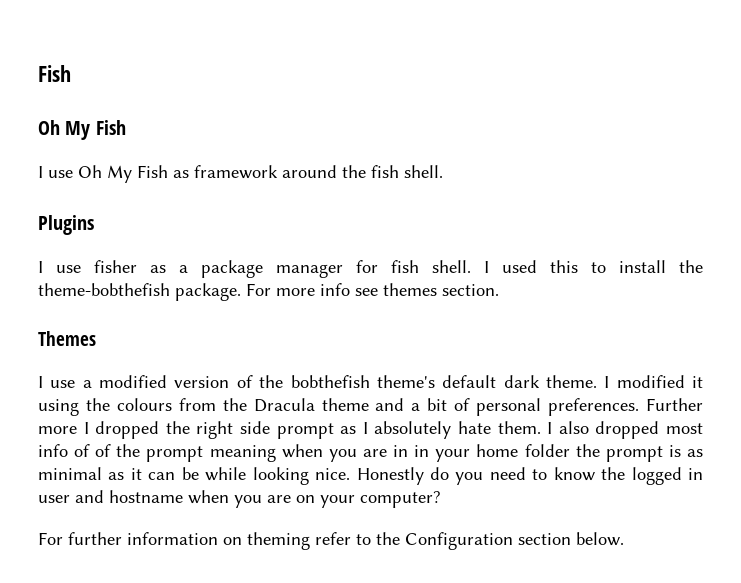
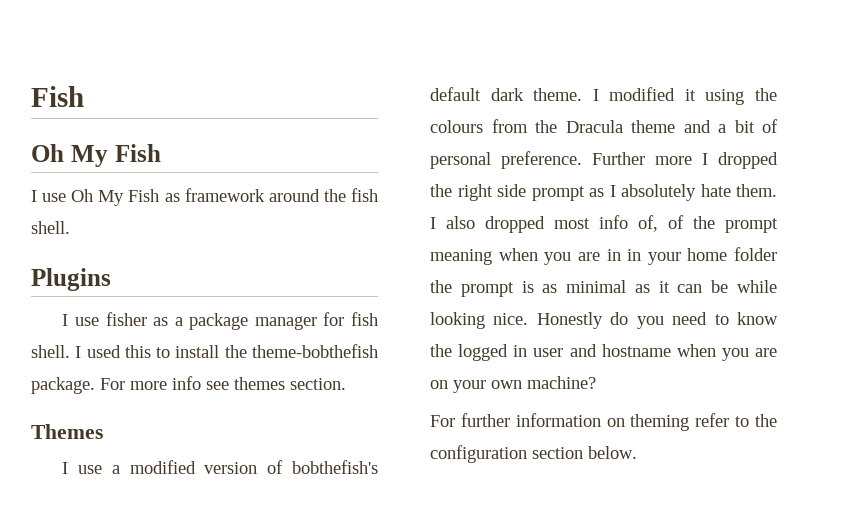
[259,375,435,388] the bobthefish theme's -> [292,460,378,474] bobthefish's
[548,398,640,416] preferences. -> [501,151,582,169] preference.
[74,444,91,457] of -> [638,215,658,232] of,
[360,491,441,508] computer? -> [491,376,596,389] own machine?
[405,532,513,550] Configuration -> [430,445,527,463] configuration

